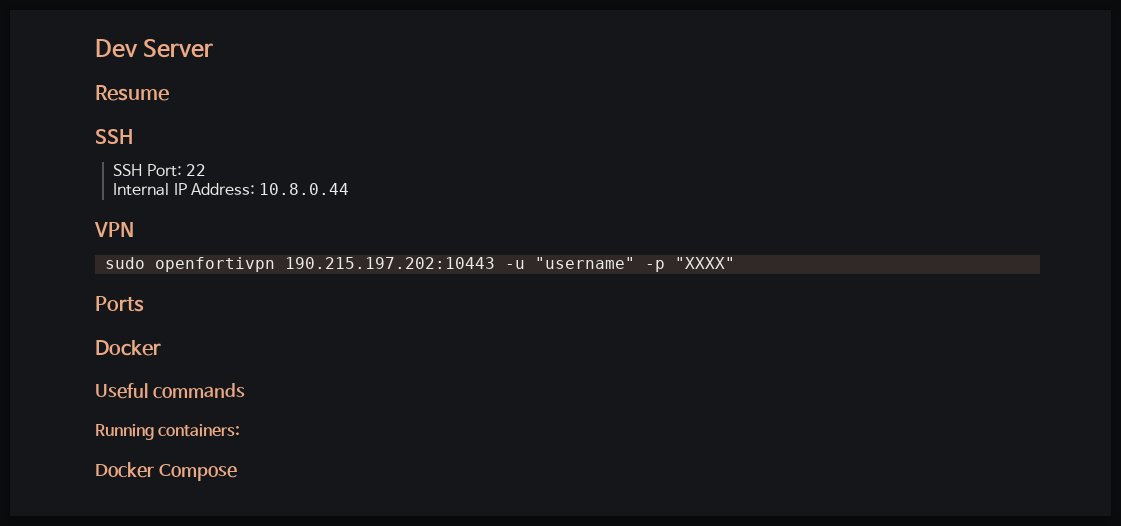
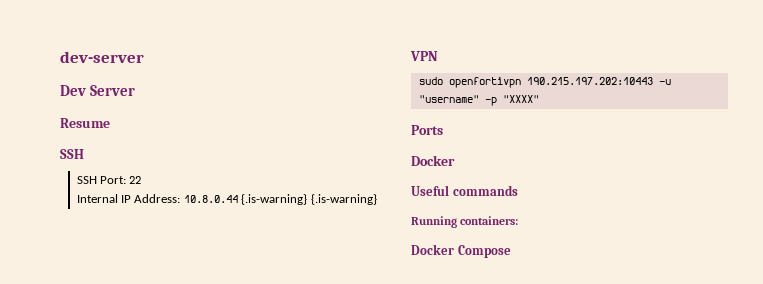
(95, 48) none -> [60,51,144,63] dev-server //
(350, 189) none -> [241,194,377,205] {.is-warning} {.is-warning}

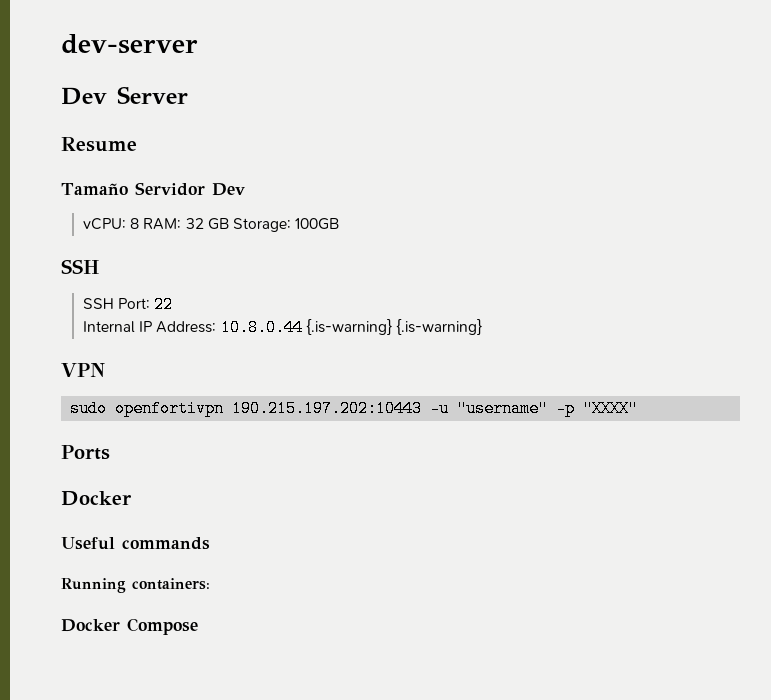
(110, 123) none -> [61,182,245,196] [82,218,340,232] // Tamaño Servidor Dev // vCPU: 8 RAM: 32 GB Storage: 100GB

